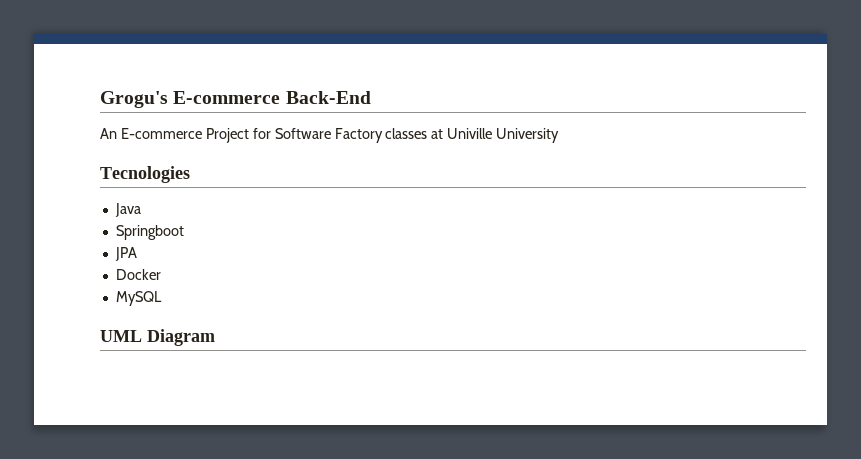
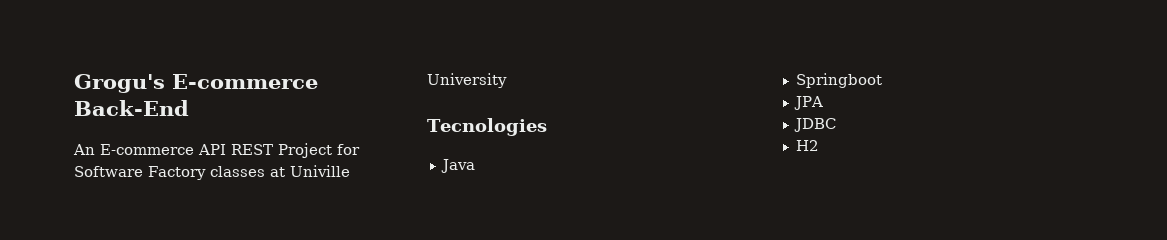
(202, 133) none -> [198,144,273,155] API REST
[115,269,161,280] [115,291,162,306] [100,329,215,346] Docker // MySQL // UML Diagram -> [793,118,836,132] [795,140,819,151] JDBC // H2

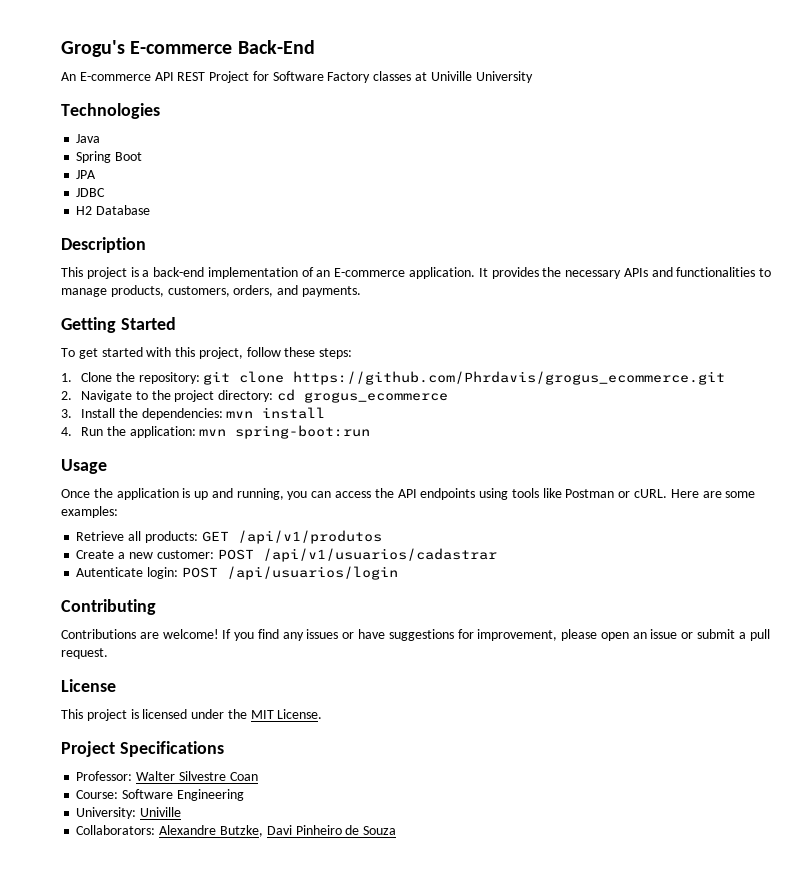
[427,118,547,136] Tecnologies -> [61,103,160,119] Technologies
[795,73,882,88] Springboot -> [76,151,143,163] Spring Boot
(819, 145) none -> [96,205,151,215] [61,237,146,253] [61,267,772,279] [61,285,361,297] [61,317,176,333] [61,347,353,359] [61,371,726,385] [61,389,449,403] [61,407,326,420] [61,425,371,439] [61,459,107,474] [61,488,756,500] [61,506,118,518] [76,530,382,544] [76,548,497,562] [76,566,398,580] [61,599,156,615] [61,629,770,641] [61,648,108,659] [61,679,116,692] [61,709,323,721] [61,741,224,757] [76,771,258,781] [76,789,244,801] [76,807,182,819] [76,825,397,837] Database // Description // This project is a back-end implementation of an E-commerce application. It provides the necessary APIs and functionalities to manage products, customers, orders, and payments. // Getting Started // To get started with this project, follow these steps: // 1. Clone the repository: git clone https://github.com/Phrdavis/grogus_ecommerce.git // 2. Navigate to the project directory: cd grogus_ecommerce // 3. Install the dependencies: mvn install // 4. Run the application: mvn spring-boot:run // Usage // Once the application is up and running, you can access the API endpoints using tools like Postman or cURL. Here are some examples: // Retrieve all products: GET /api/v1/produtos // Create a new customer: POST /api/v1/usuarios/cadastrar // Autenticate login: POST /api/usuarios/login // Contributing // Contributions are welcome! If you find any issues or have suggestions for improvement, please open an issue or submit a pull request. // License // This project is licensed under the MIT License. // Project Specifications // Professor: Walter Silvestre Coan // Course: Software Engineering // University: Univille // Collaborators: Alexandre Butzke, Davi Pinheiro de Souza

